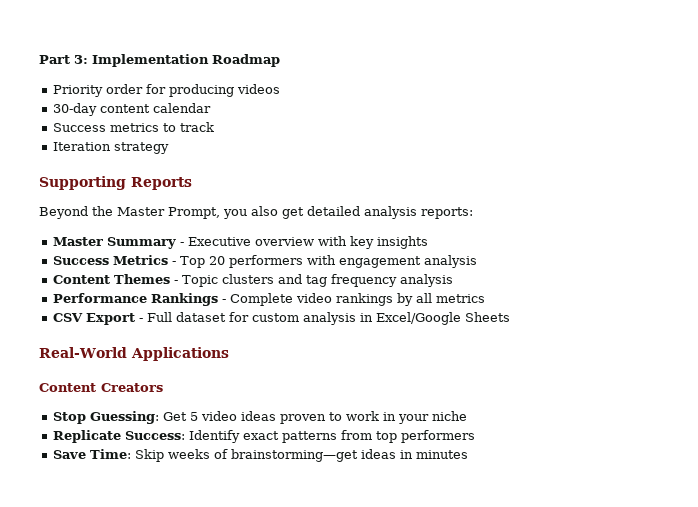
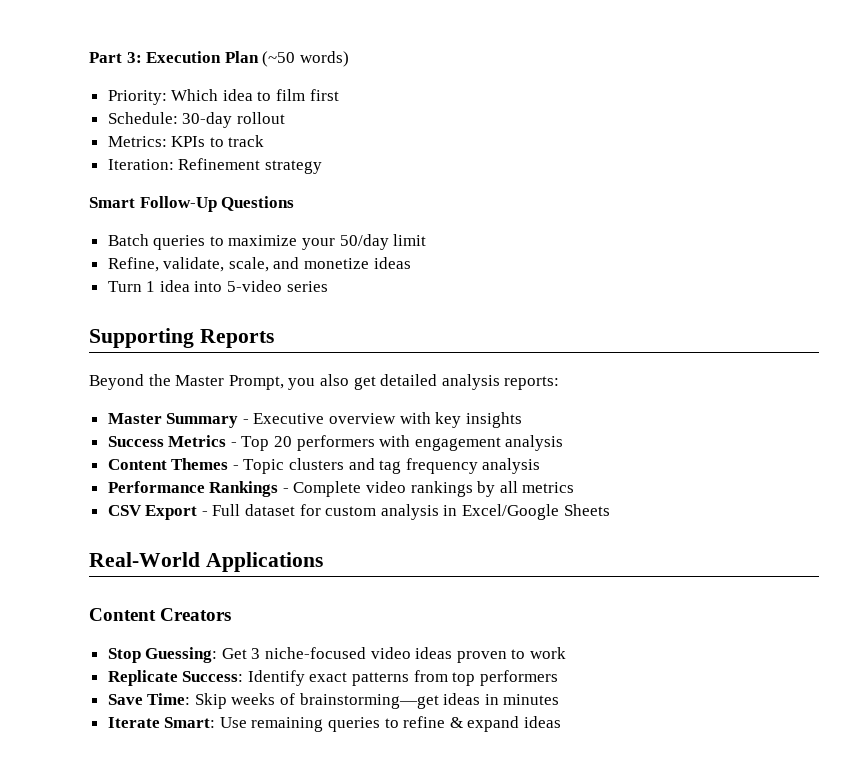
[92,54,280,67] [52,84,280,97] [52,103,211,116] [52,123,159,132] Implementation Roadmap // Priority order for producing videos // 30-day content calendar // Success metrics -> [146,51,349,67] [107,89,339,105] [107,112,285,128] [107,136,206,147] Execution Plan (~50 words) // Priority: Which idea to film first // Schedule: 30-day rollout // Metrics: KPIs
[52,142,111,151] Iteration -> [107,158,261,170] Iteration: Refinement
(169, 148) none -> [89,196,295,212] [107,234,427,250] [107,257,411,272] [107,280,328,292] // Smart Follow-Up Questions // Batch queries to maximize your 50/day limit // Refine, validate, scale, and monetize ideas // Turn 1 idea into 5-video series
[189,412,198,421] 5 -> [251,647,367,659] 3 niche-focused
[382,411,467,424] in your niche -> (567, 653) none
(468, 454) none -> [107,716,562,732] // Iterate Smart: Use remaining queries to refine & expand ideas

